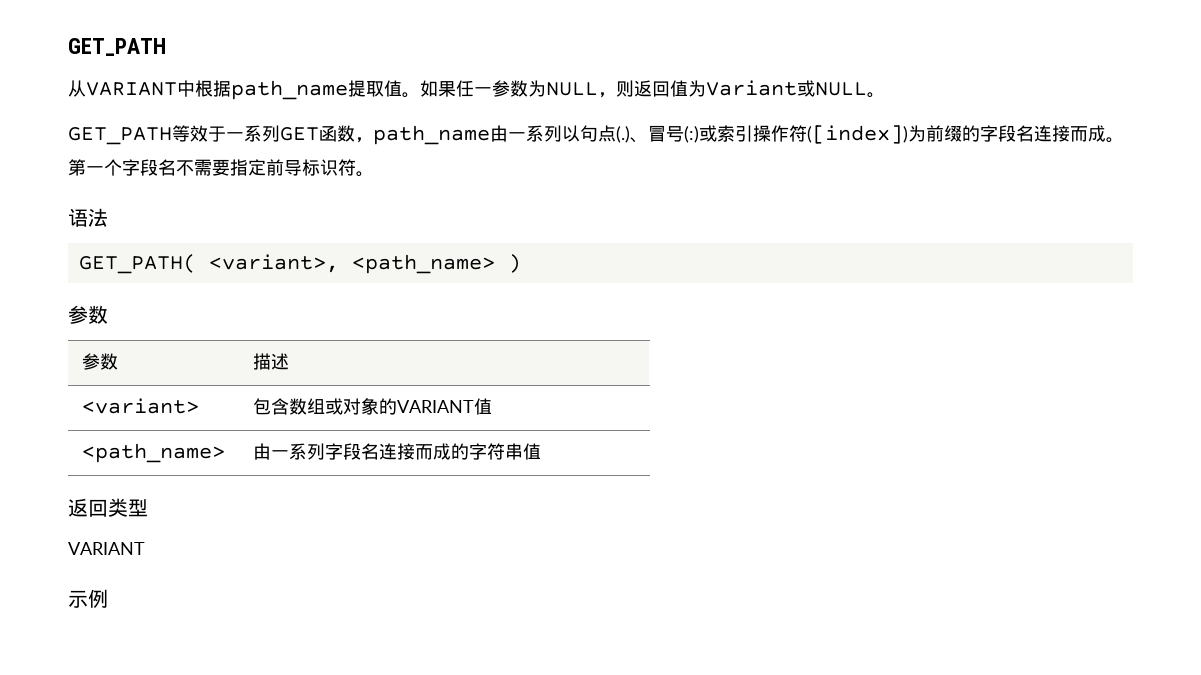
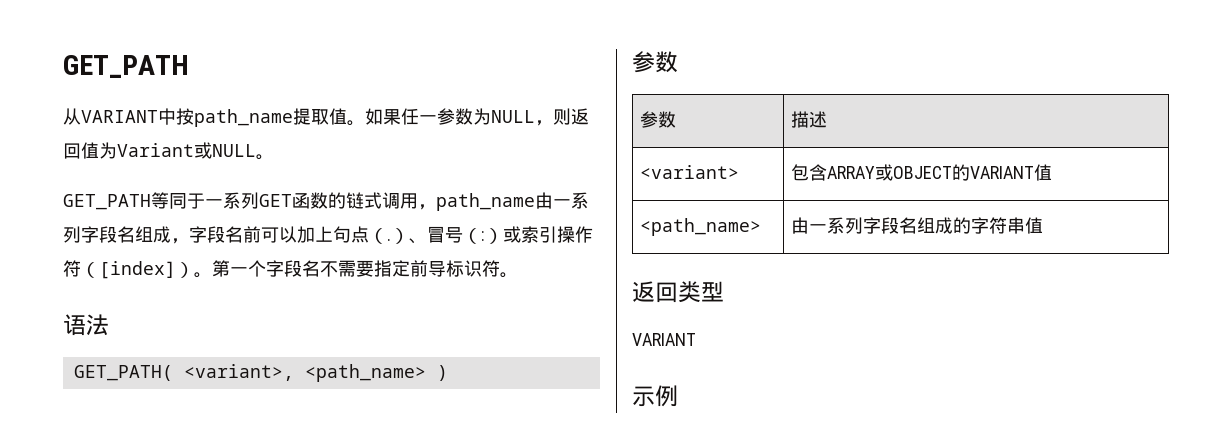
[195,80,231,97] 根据 -> [176,108,194,125] 按
[190,125,208,142] 效 -> [169,193,187,209] 同
(355, 133) none -> [328,192,418,209] 的链式调用
[562,125,1106,144] 以句点(.)、冒号(:)或索引操作符([index])为前缀的字段名连接而成 -> [81,226,593,244] [63,260,194,279] 字段名组成，字段名前可以加上句点（.）、冒号（:）或索引操作符（[index]）
[288,398,379,415] 数组或对象 -> [826,164,952,181] ARRAY或OBJECT
[378,443,433,460] 连接而 -> [916,217,935,233] 组

